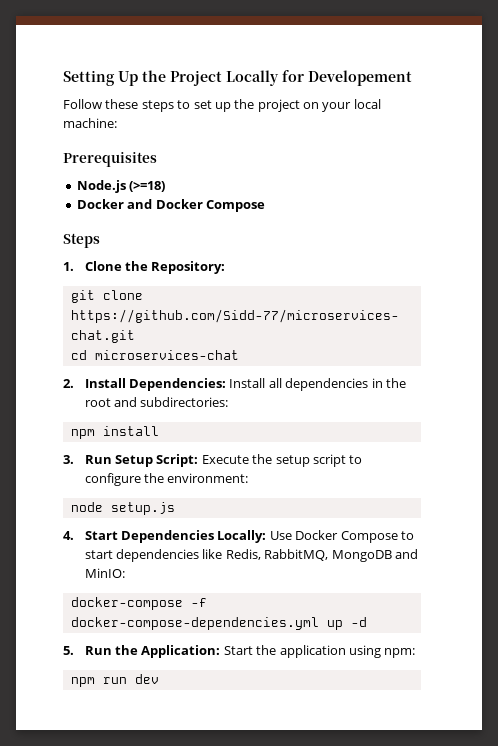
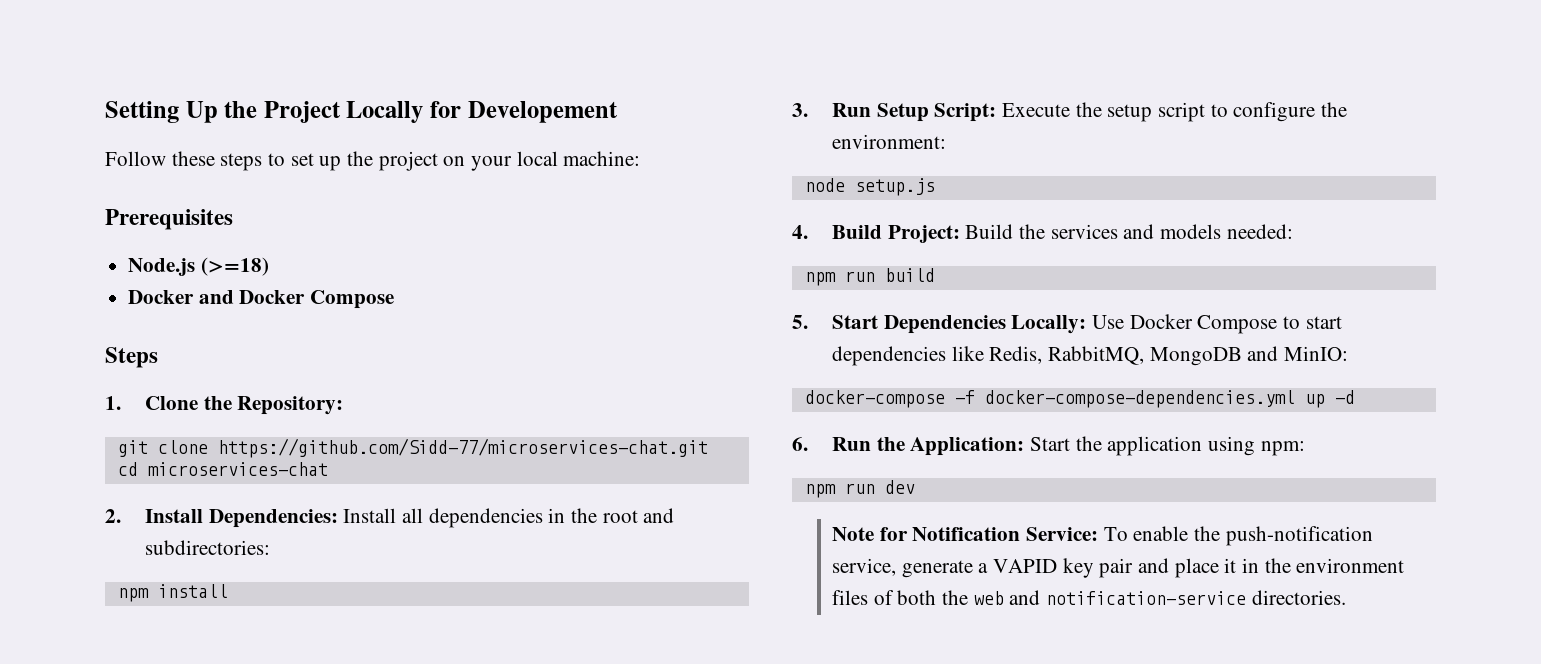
(74, 535) none -> [832,224,1293,243] [804,268,935,286] [792,315,808,329] Build Project: Build the services and models needed: // npm run build // 5.
[63,646,74,655] 5. -> [792,437,808,451] 6.
(159, 679) none -> [832,526,1373,546] [832,558,1405,578] [832,590,1346,605] // Note for Notification Service: To enable the push-notification service, generate a VAPID key pair and place it in the environment files of both the web and notification-service directories.

